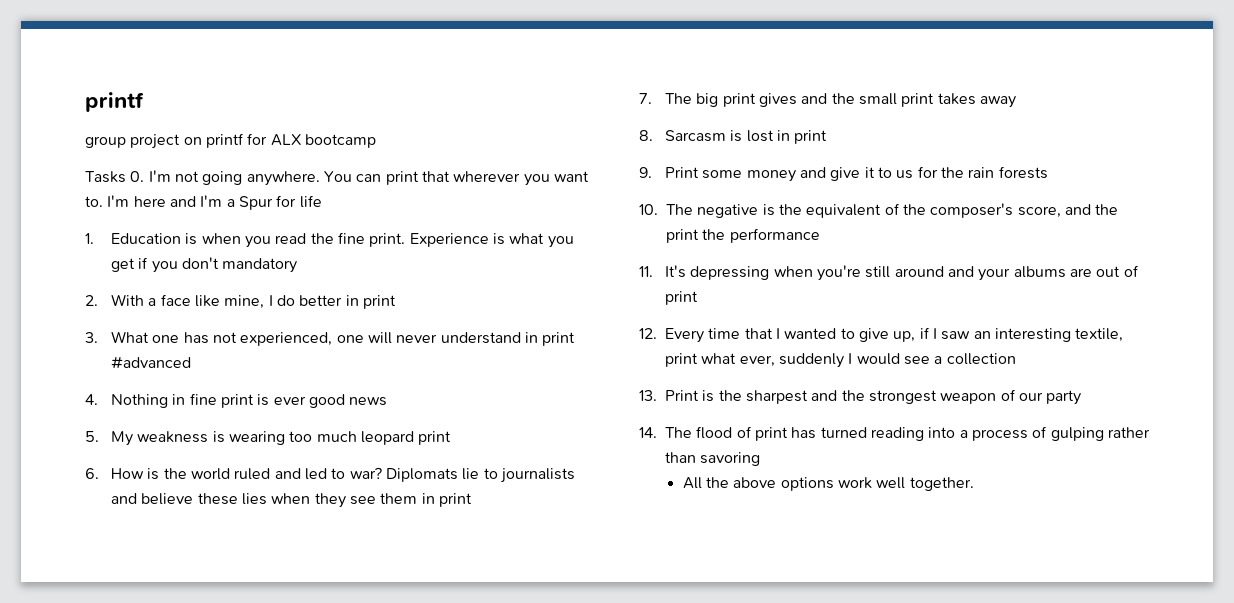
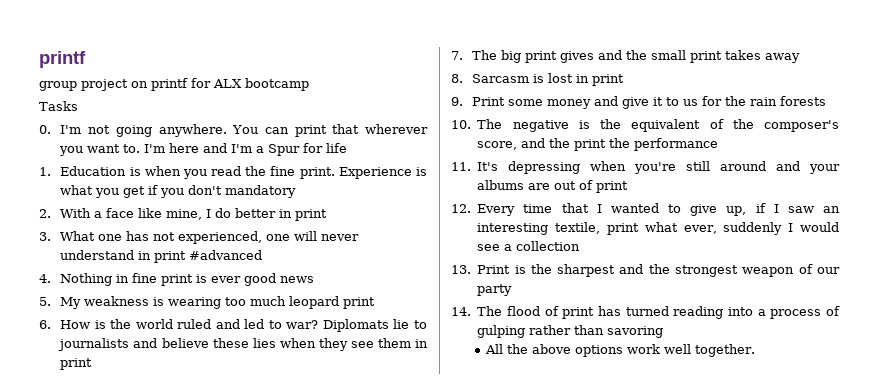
(126, 177) none -> (78, 106) //

